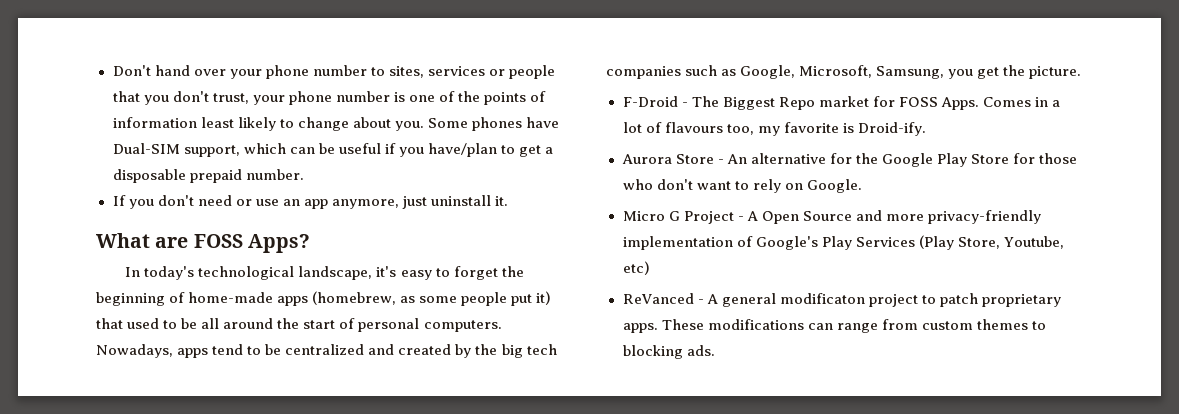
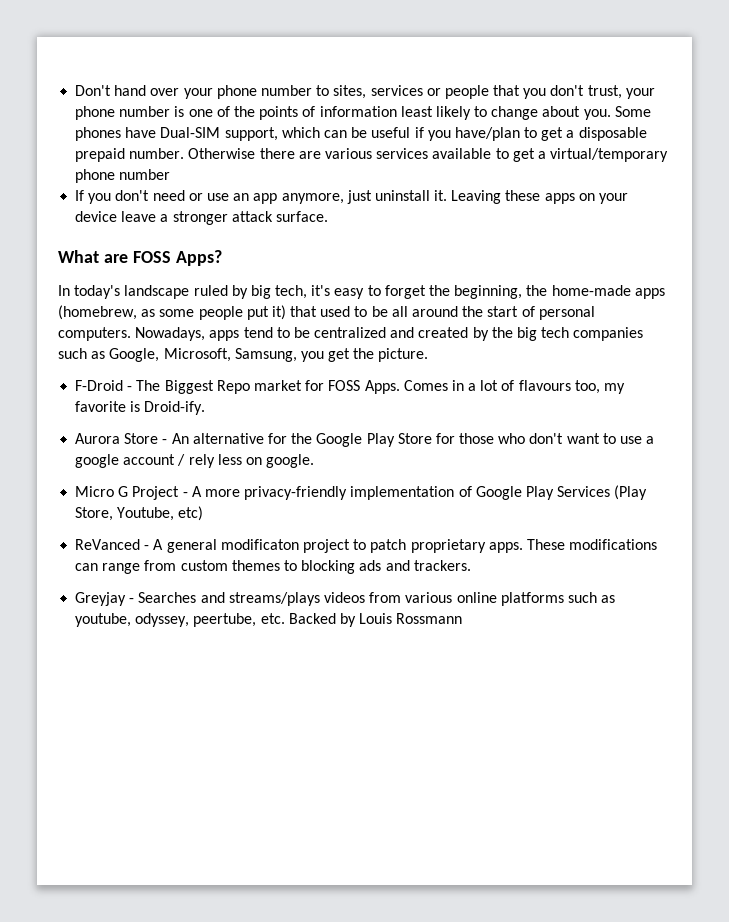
(304, 174) none -> [188,148,669,162] [75,169,171,183] Otherwise there are various services available to get a virtual/temporary phone number
(509, 201) none -> [451,190,629,204] [75,211,328,225] Leaving these apps on your device leave a stronger attack surface.
[198,266,373,280] technological landscape, -> [124,285,308,299] landscape ruled by big tech,
[96,292,186,306] beginning of -> [454,285,548,299] beginning, the
[752,179,862,193] rely on Google. -> [620,436,655,444] [75,454,315,468] use a google account / rely less on google.
[761,210,882,224] Open Source and -> (202, 491) none
[755,236,818,250] Google's -> [475,486,522,500] Google
[686,345,715,356] ads. -> [359,560,471,571] [75,592,616,606] [75,613,463,627] ads and trackers. // Greyjay - Searches and streams/plays videos from various online platforms such as youtube, odyssey, peertube, etc. Backed by Louis Rossmann

